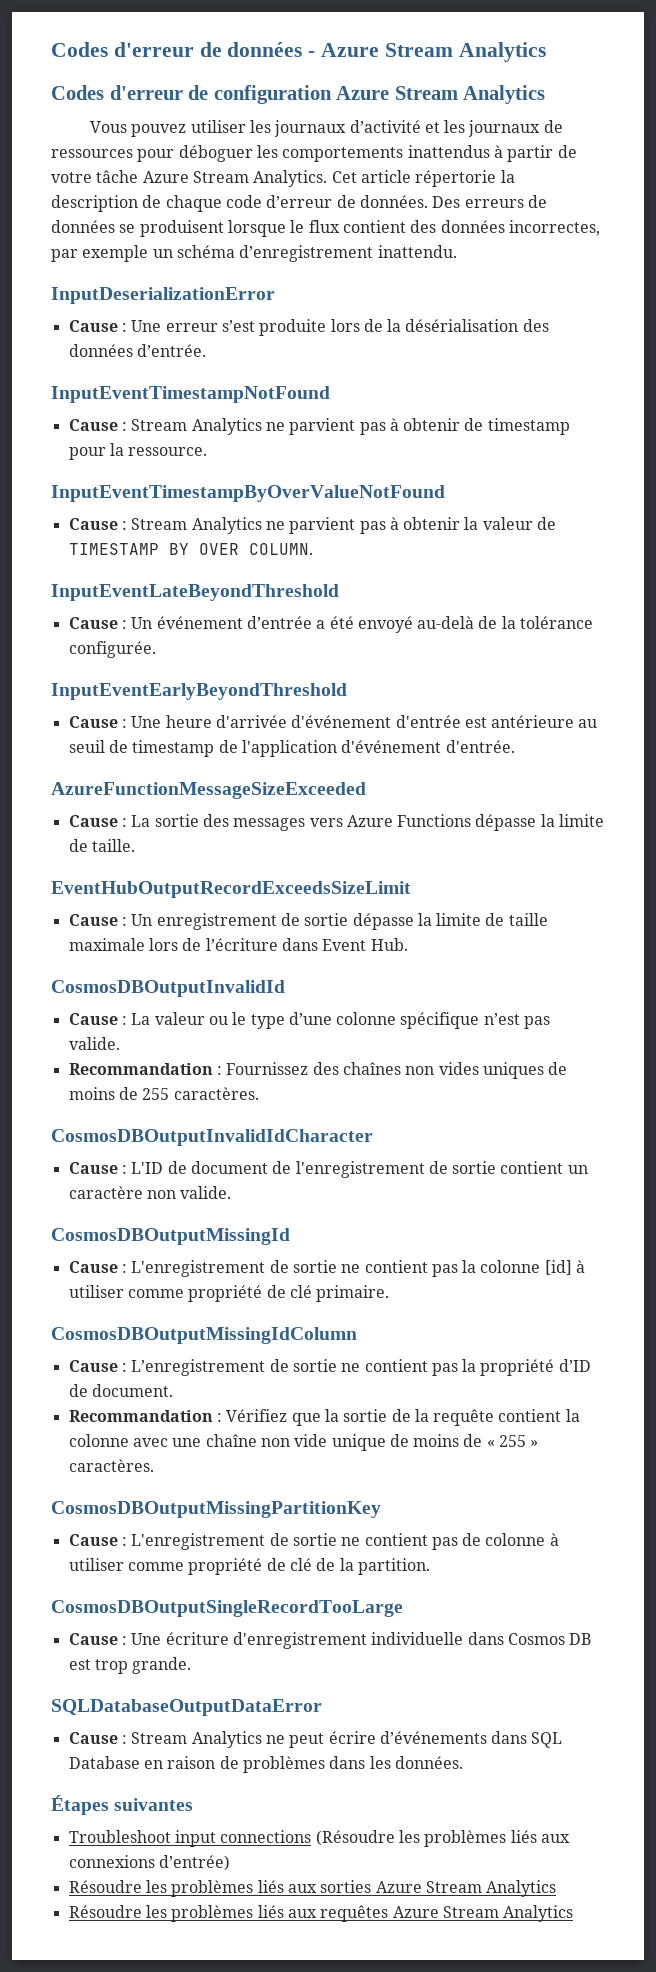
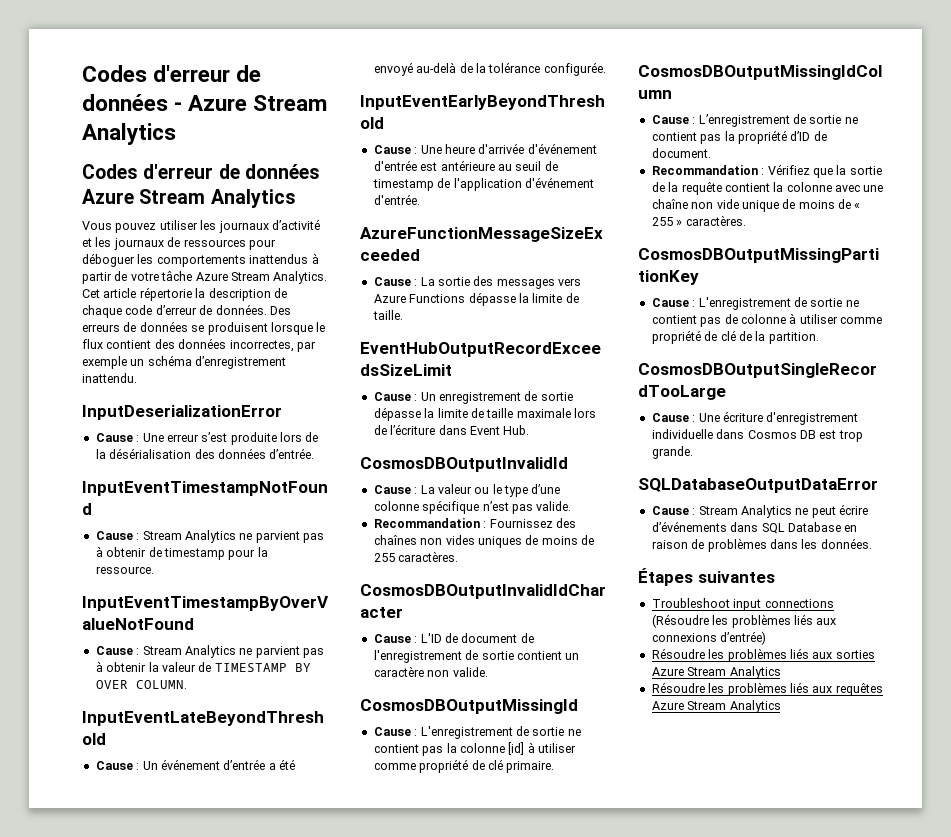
[213,85,332,104] configuration -> [244,164,320,179] données

